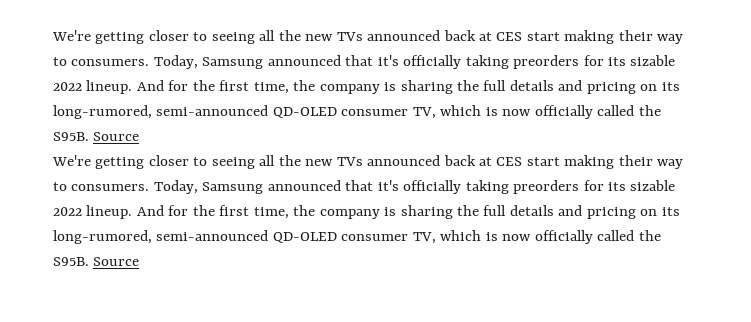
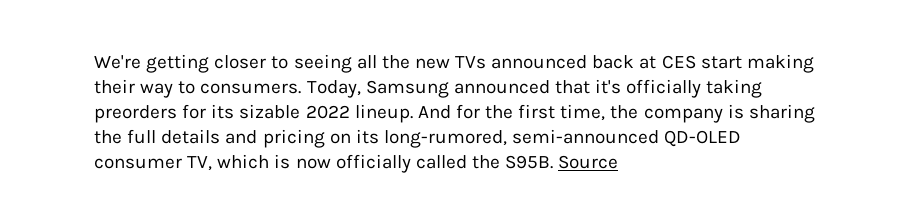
[52,155,684,169] [53,180,676,194] [53,205,680,219] [53,230,661,244] [53,257,140,266] // We're getting closer to seeing all the new TVs announced back at CES start making their way to consumers. Today, Samsung announced that it's officially taking preorders for its sizable 2022 lineup. And for the first time, the company is sharing the full details and pricing on its long-rumored, semi-announced QD-OLED consumer TV, which is now officially called the S95B. Source -> (619, 162) none

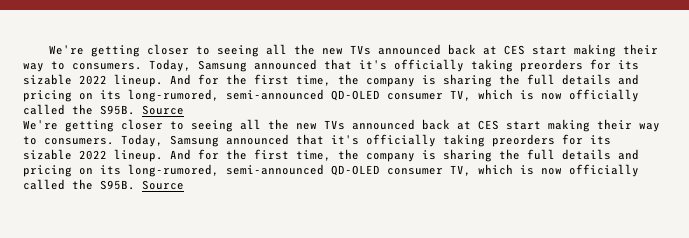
(619, 162) none -> [23,119,660,132] [23,134,611,147] [23,149,639,162] [23,164,639,177] [23,179,184,190] // We're getting closer to seeing all the new TVs announced back at CES start making their way to consumers. Today, Samsung announced that it's officially taking preorders for its sizable 2022 lineup. And for the first time, the company is sharing the full details and pricing on its long-rumored, semi-announced QD-OLED consumer TV, which is now officially called the S95B. Source

